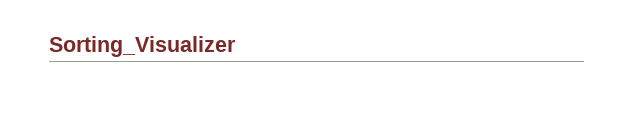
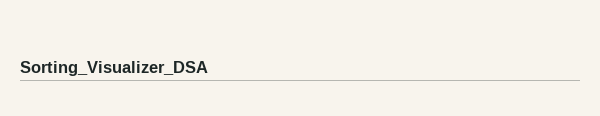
[49,36,236,57] Sorting_Visualizer -> [20,61,208,76] Sorting_Visualizer_DSA

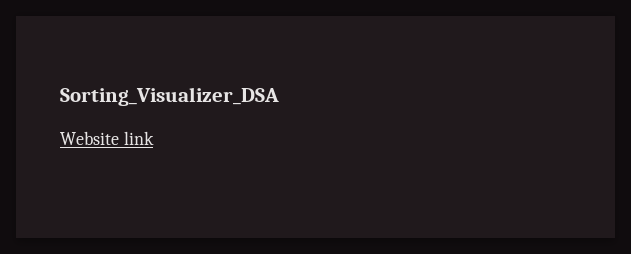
(208, 68) none -> [60,131,154,145] // Website link

